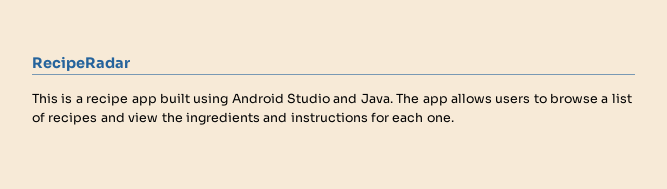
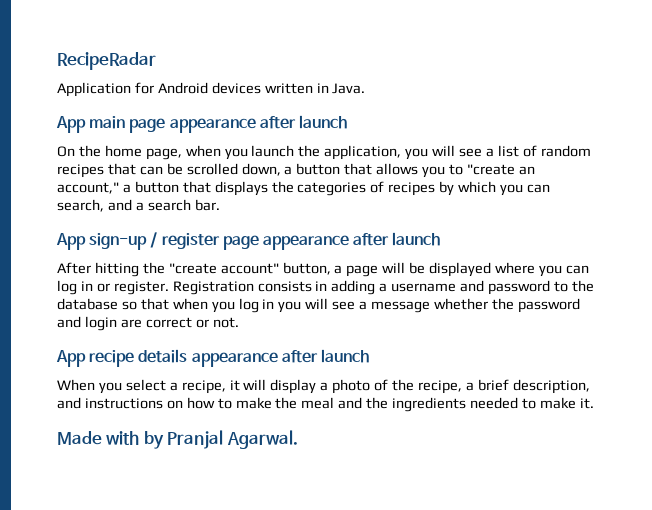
[32,93,632,106] [32,112,454,125] This is a recipe app built using Android Studio and Java. The app allows users to browse a list of recipes and view the ingredients and instructions for each one. -> [57,82,366,97] [56,115,347,133] [57,145,591,160] [57,163,535,178] [57,181,550,196] [57,199,220,212] [56,232,441,250] [57,262,589,277] [57,280,594,295] [57,298,580,313] [57,316,239,331] [56,349,369,367] [57,379,590,394] [57,397,594,412] [57,430,298,449] Application for Android devices written in Java. // App main page appearance after launch // On the home page, when you launch the application, you will see a list of random recipes that can be scrolled down, a button that allows you to "create an account," a button that displays the categories of recipes by which you can search, and a search bar. // App sign-up / register page appearance after launch // After hitting the "create account" button, a page will be displayed where you can log in or register. Registration consists in adding a username and password to the database so that when you log in you will see a message whether the password and login are correct or not. // App recipe details appearance after launch // When you select a recipe, it will display a photo of the recipe, a brief description, and instructions on how to make the meal and the ingredients needed to make it. // Made with by Pranjal Agarwal.

